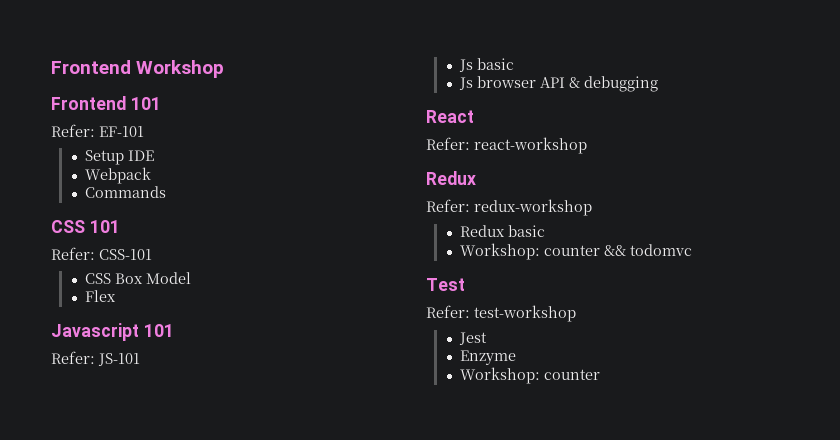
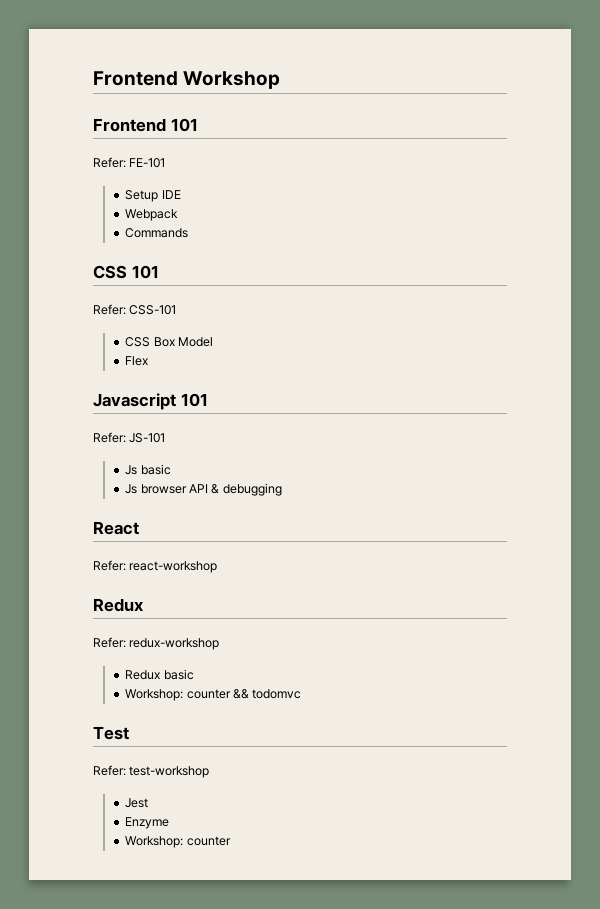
[99,126,144,137] EF-101 -> [129,158,166,168] FE-101

